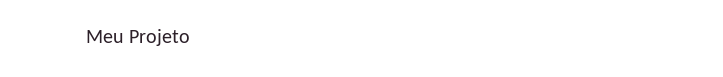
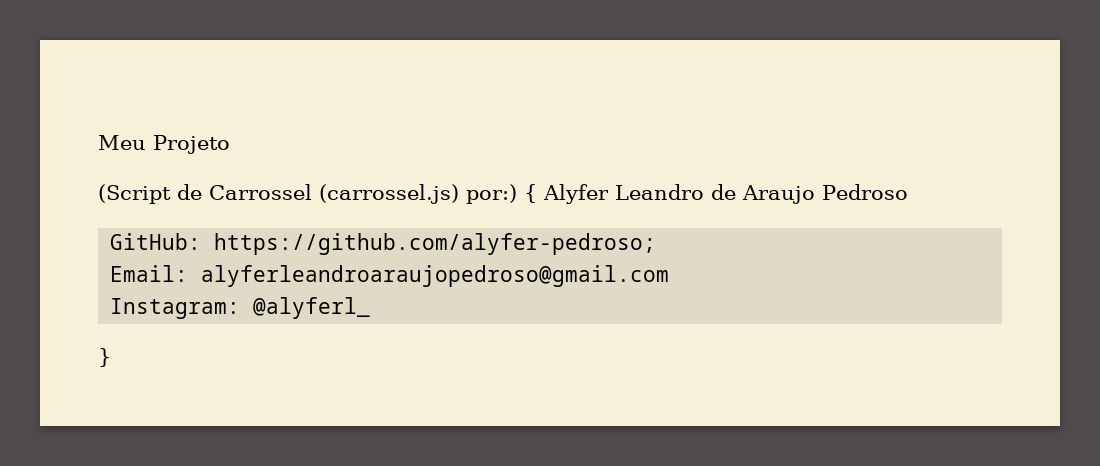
(191, 37) none -> [98,184,908,204] [110,233,657,255] [110,265,670,287] [110,297,371,319] [98,348,111,367] // (Script de Carrossel (carrossel.js) por:) { Alyfer Leandro de Araujo Pedroso // GitHub: https://github.com/alyfer-pedroso; // Email: alyferleandroaraujopedroso@gmail.com // Instagram: @alyferl_ // }

